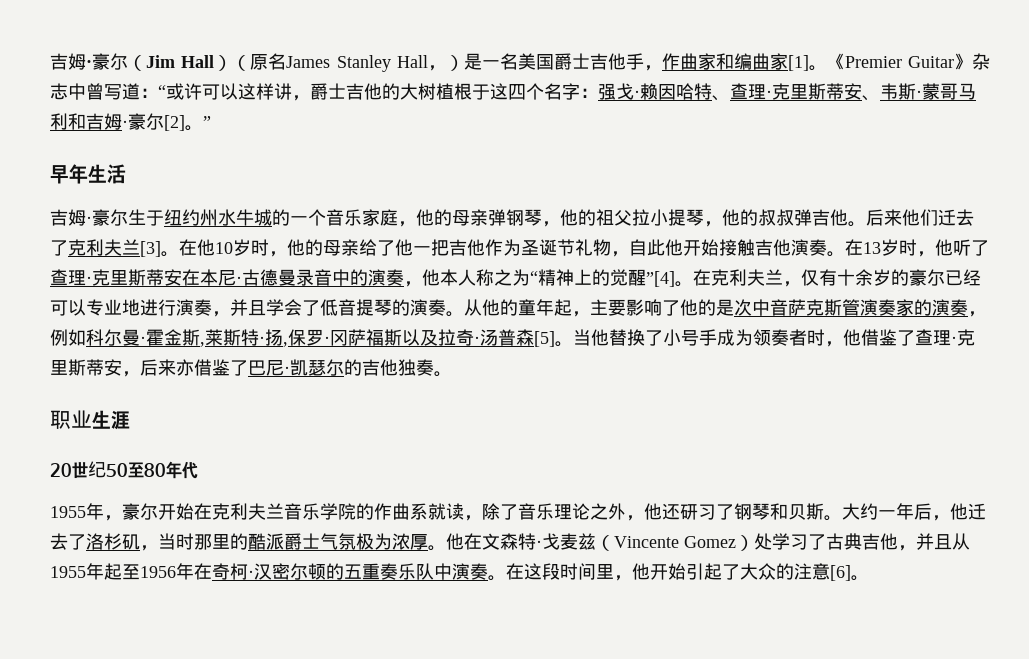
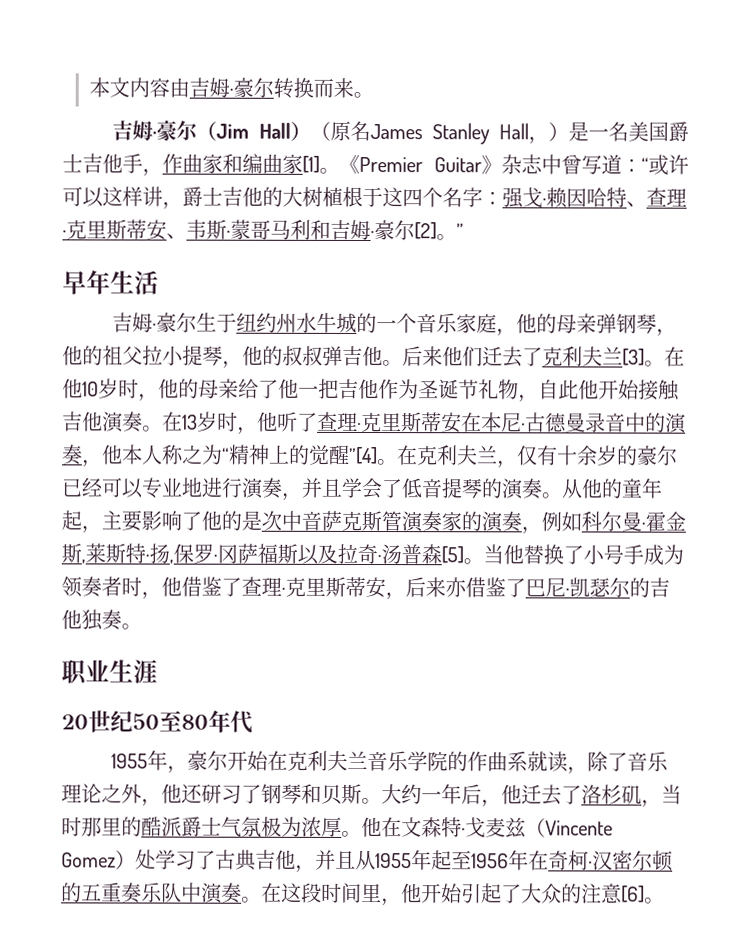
(50, 61) none -> [88,77,374,99] 本文内容由吉姆·豪尔转换而来。 //

